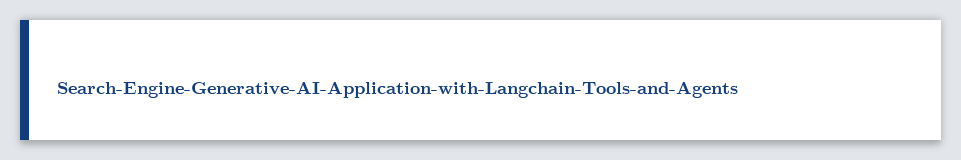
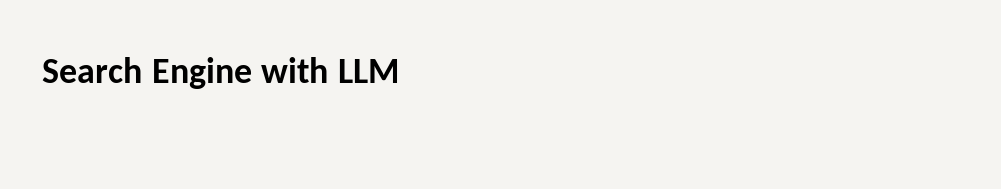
[57,81,738,98] Search-Engine-Generative-AI-Application-with-Langchain-Tools-and-Agents -> [42,57,400,89] Search Engine with LLM

